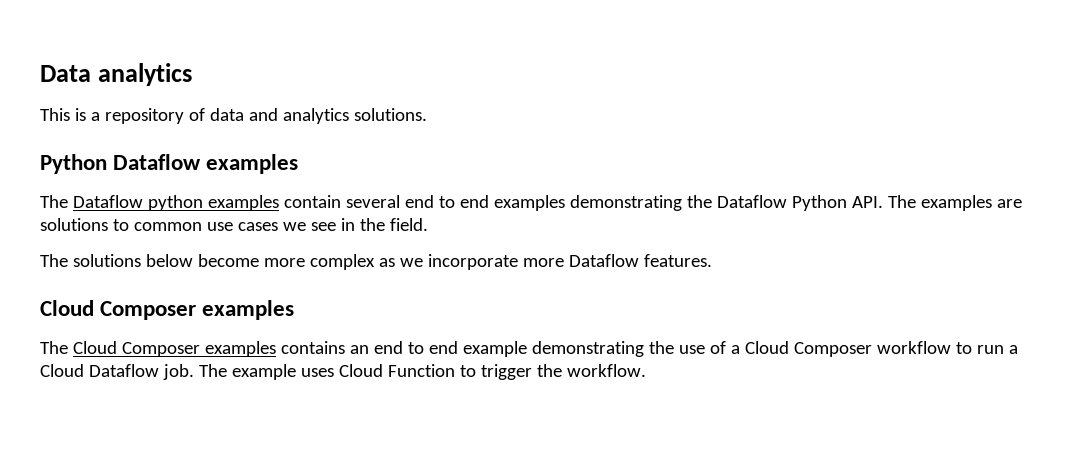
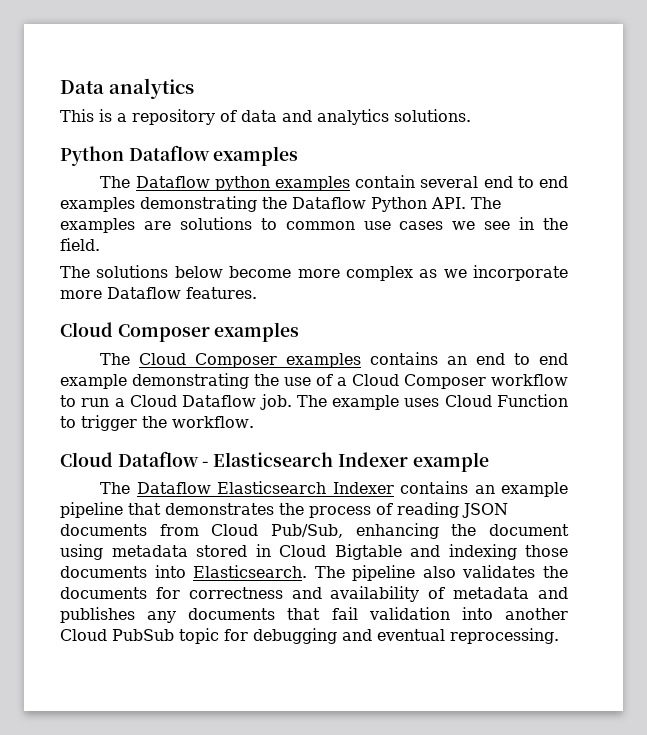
(646, 370) none -> [60,451,489,472] [100,481,569,497] [60,502,508,518] [60,523,569,539] [60,544,568,560] [60,565,568,581] [60,586,568,602] [60,607,569,623] [60,628,559,644] // Cloud Dataflow - Elasticsearch Indexer example // The Dataflow Elasticsearch Indexer contains an example pipeline that demonstrates the process of reading JSON documents from Cloud Pub/Sub, enhancing the document using metadata stored in Cloud Bigtable and indexing those documents into Elasticsearch. The pipeline also validates the documents for correctness and availability of metadata and publishes any documents that fail validation into another Cloud PubSub topic for debugging and eventual reprocessing.

